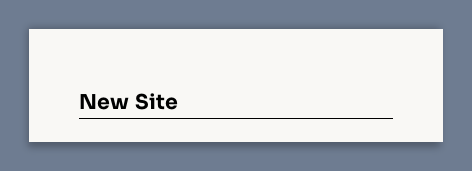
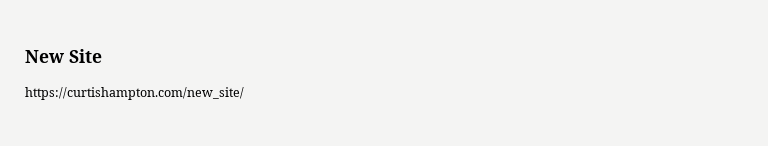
(178, 101) none -> [25,87,244,100] // https://curtishampton.com/new_site/

